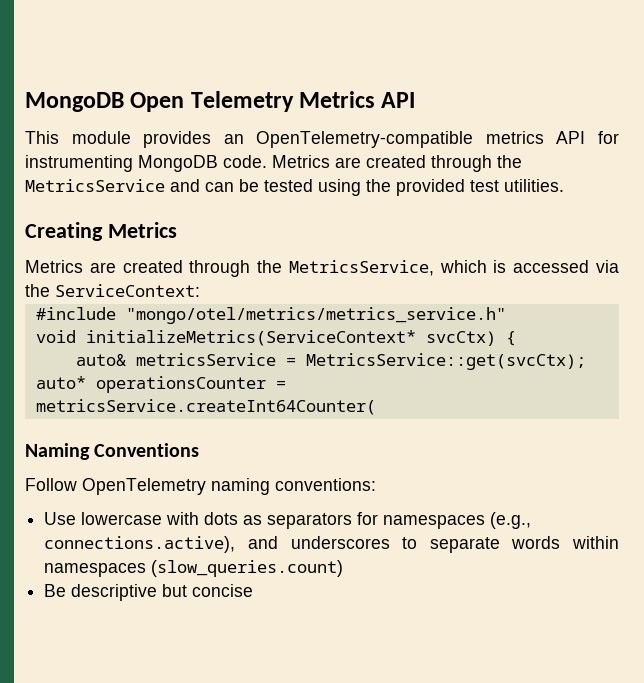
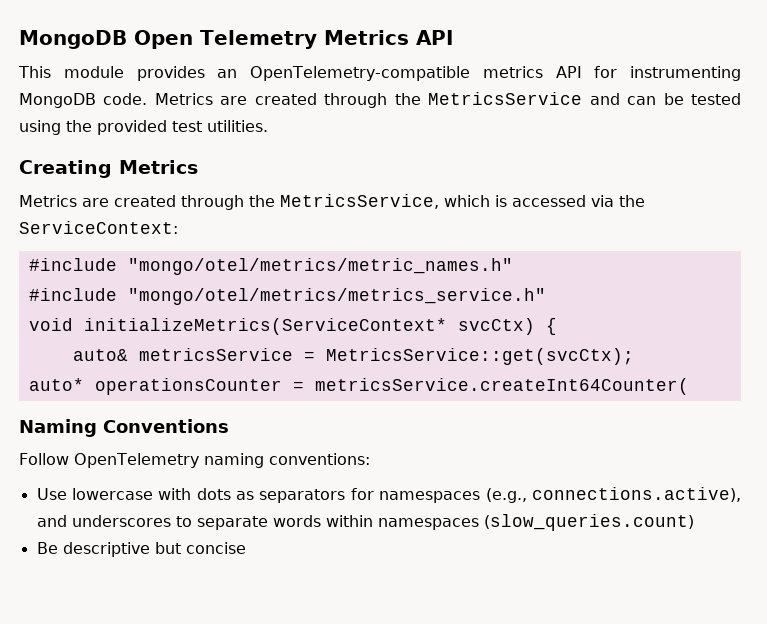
(200, 290) none -> [28,258,513,275] // #include "mongo/otel/metrics/metric_names.h"

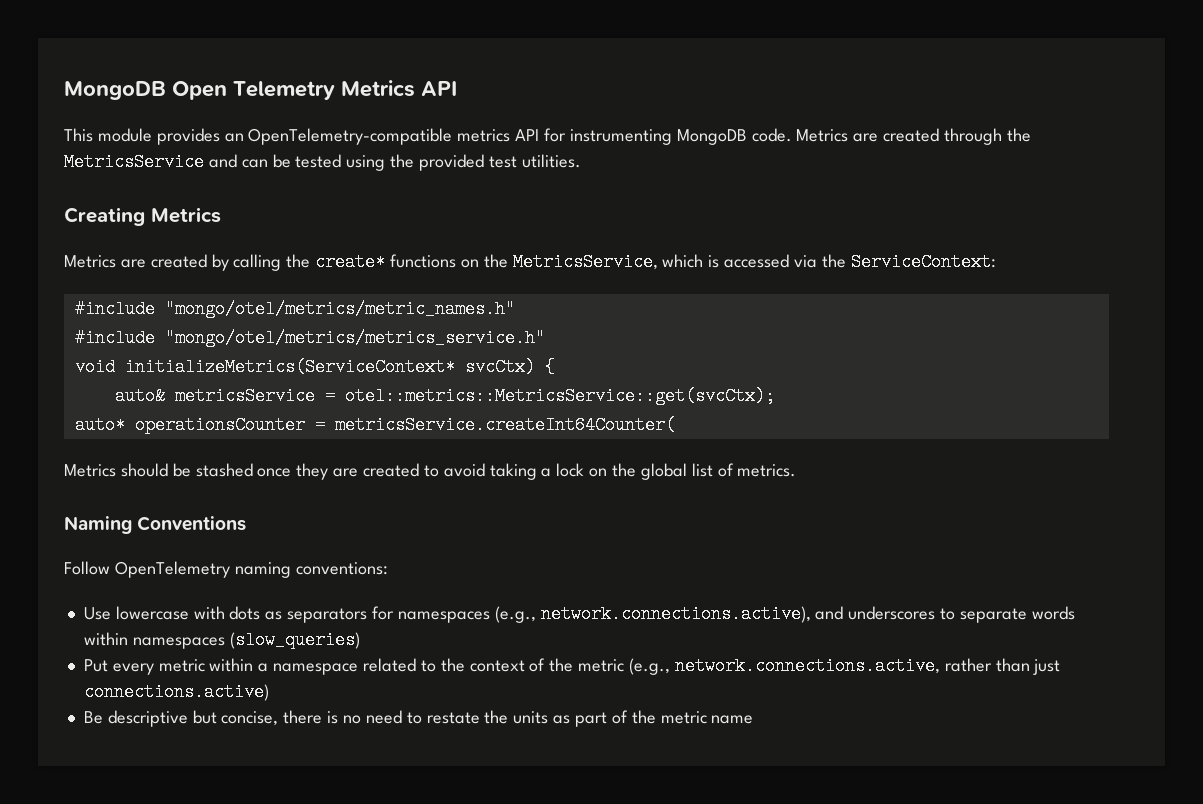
[181,195,244,210] through -> [211,253,479,271] by calling the create* functions on
[325,348,634,365] MetricsService::get(svcCtx); -> [344,387,775,405] otel::metrics::MetricsService::get(svcCtx);
(689, 386) none -> [64,463,797,480] // Metrics should be stashed once they are created to avoid taking a lock on the global list of metrics.
[532,487,741,502] connections.active), -> [540,605,811,623] network.connections.active),
[483,514,694,531] [36,542,246,557] (slow_queries.count) // Be descriptive but concise -> [229,631,360,649] [83,657,1061,675] [83,683,269,701] [83,710,754,727] (slow_queries) // Put every metric within a namespace related to the context of the metric (e.g., network.connections.active, rather than just connections.active) // Be descriptive but concise, there is no need to restate the units as part of the metric name

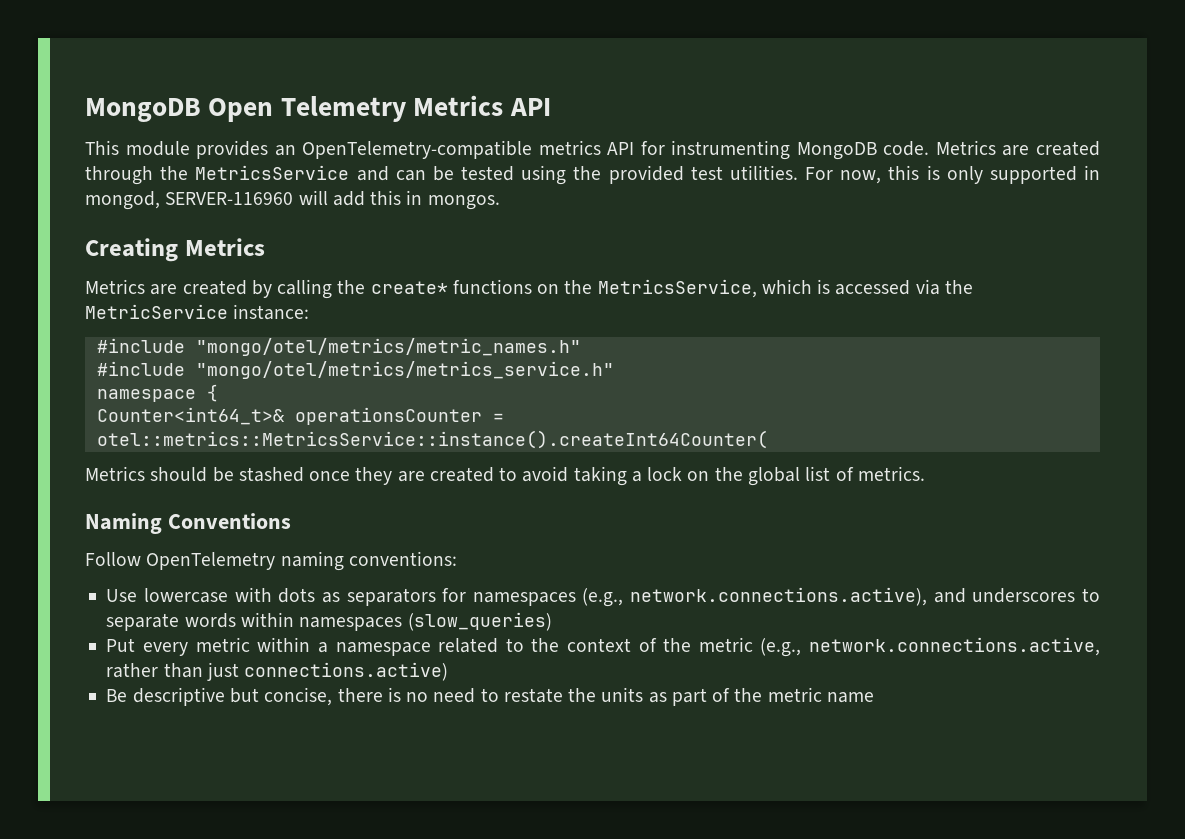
(581, 161) none -> [805,165,1100,184] [85,190,500,210] For now, this is only supported in mongod, SERVER-116960 will add this in mongos.
[850,253,996,271] ServiceContext: -> [85,304,310,320] MetricService instance:
[74,358,555,376] [114,387,775,405] [74,416,125,434] void initializeMetrics(ServiceContext* svcCtx) { // auto& metricsService = otel::metrics::MetricsService::get(svcCtx); // auto* -> [96,384,218,402] [96,407,285,425] namespace { // Counter<int64_t>&
[334,416,675,434] metricsService.createInt64Counter( -> [96,430,768,449] otel::metrics::MetricsService::instance().createInt64Counter(

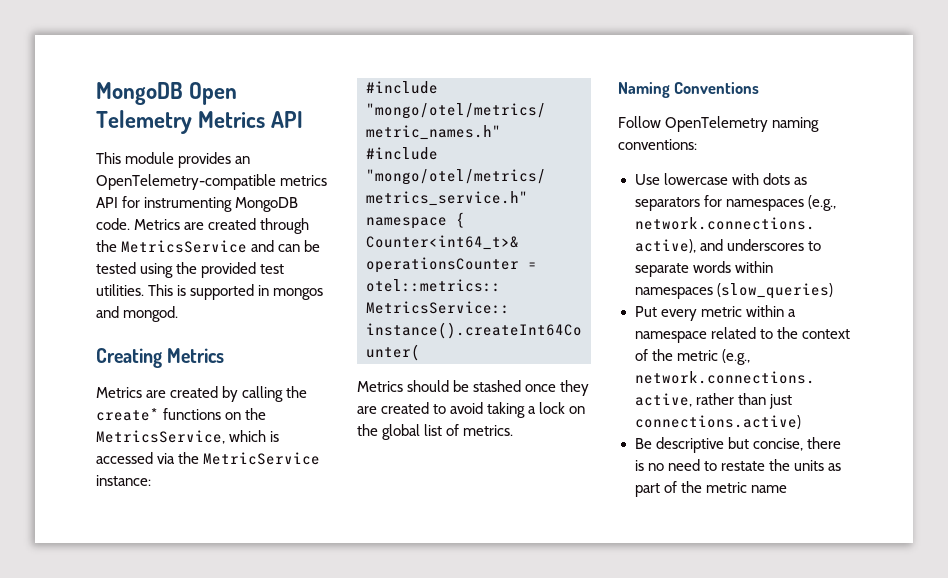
[805,165,1100,184] [85,190,500,210] For now, this is only supported in mongod, SERVER-116960 will add this in mongos. -> [148,284,324,300] [96,306,179,322] This is supported in mongos and mongod.

